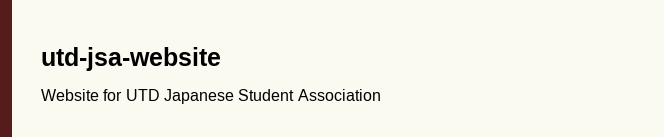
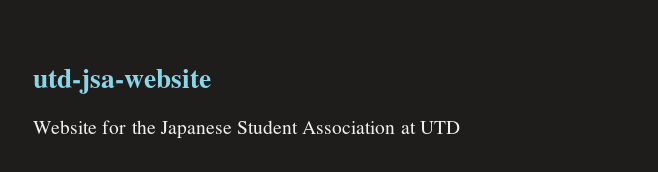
[125,89,160,101] UTD -> [131,120,156,134] the
(381, 95) none -> [400,121,460,134] at UTD

